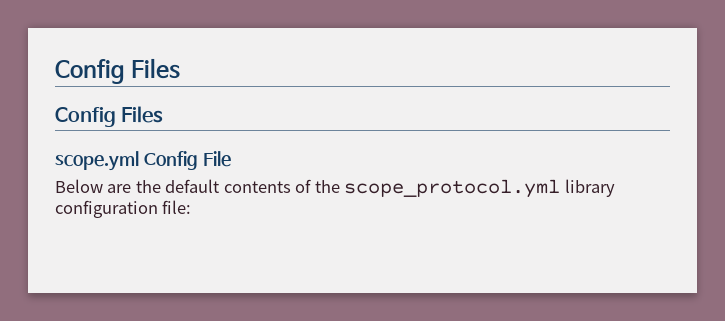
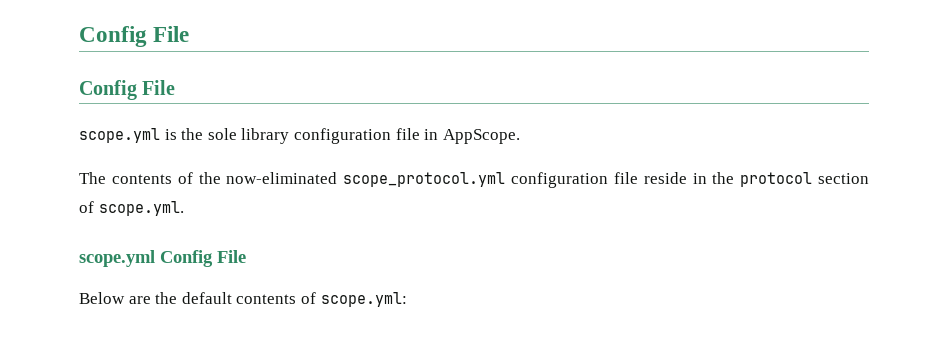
[55,58,181,84] [55,106,164,127] Config Files // Config Files -> [79,26,190,47] [79,80,176,100] [79,128,520,144] [79,172,870,188] [79,201,184,216] Config File // Config File // scope.yml is the sole library configuration file in AppScope. // The contents of the now-eliminated scope_protocol.yml configuration file reside in the protocol section of scope.yml.
[314,179,615,198] [55,200,192,218] the scope_protocol.yml library configuration file: -> [320,292,407,307] scope.yml:

